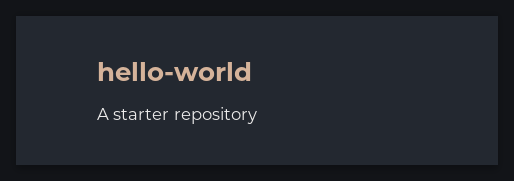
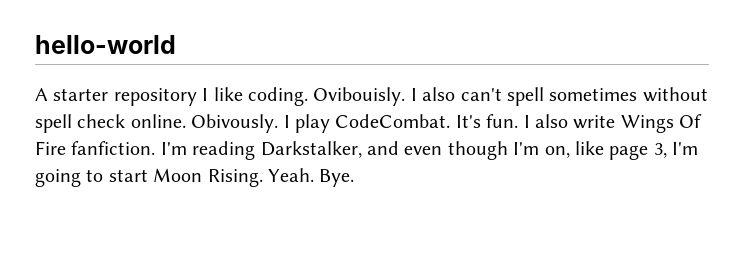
(257, 115) none -> [202,87,708,106] [35,114,703,133] [35,141,699,160] [35,168,355,187] I like coding. Ovibouisly. I also can't spell sometimes without spell check online. Obivously. I play CodeCombat. It's fun. I also write Wings Of Fire fanfiction. I'm reading Darkstalker, and even though I'm on, like page 3, I'm going to start Moon Rising. Yeah. Bye.

